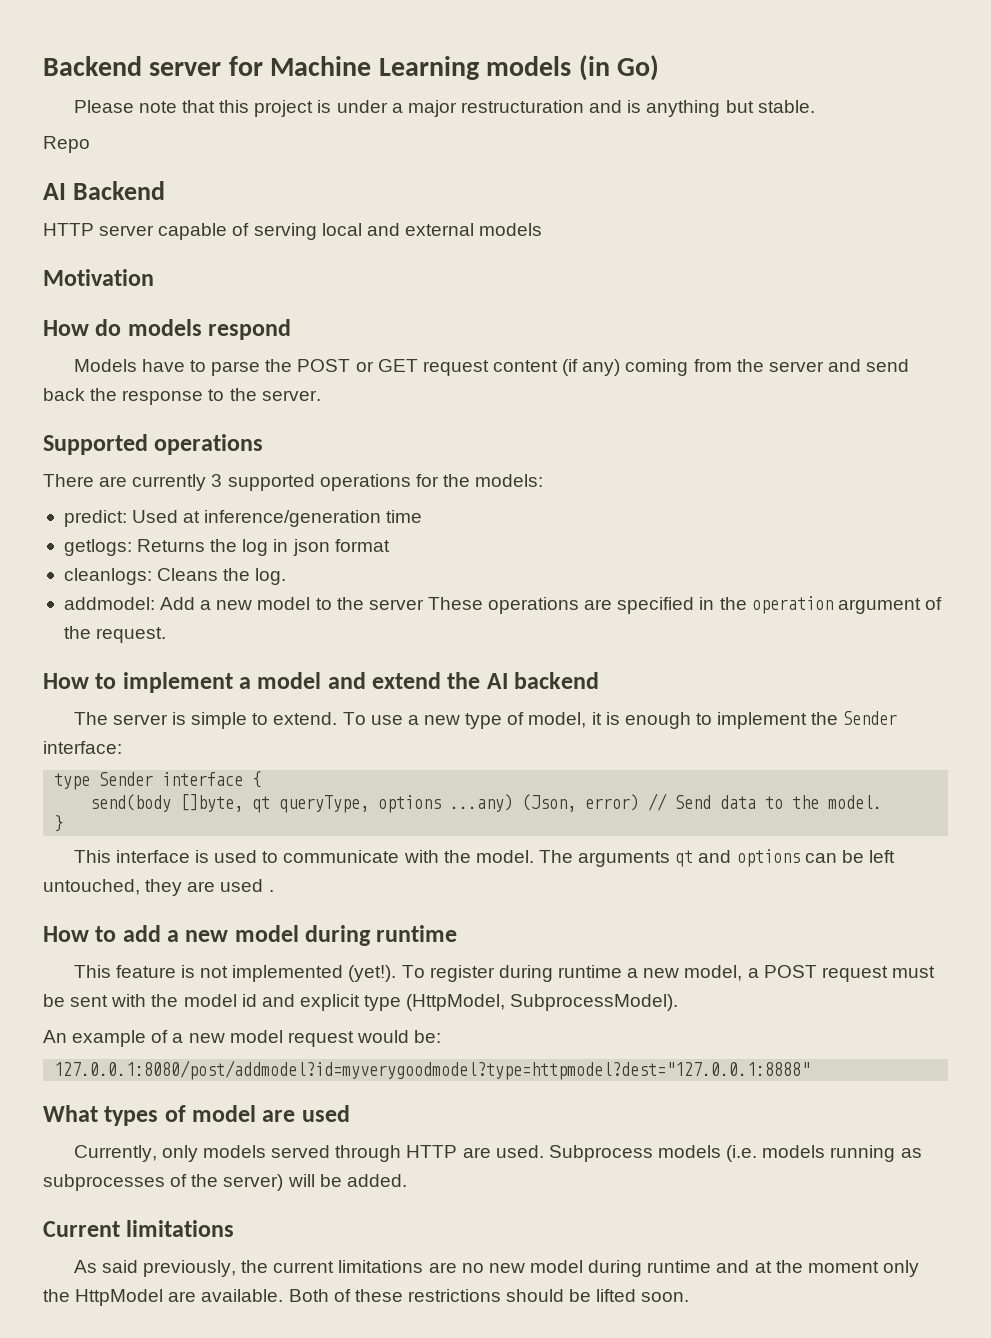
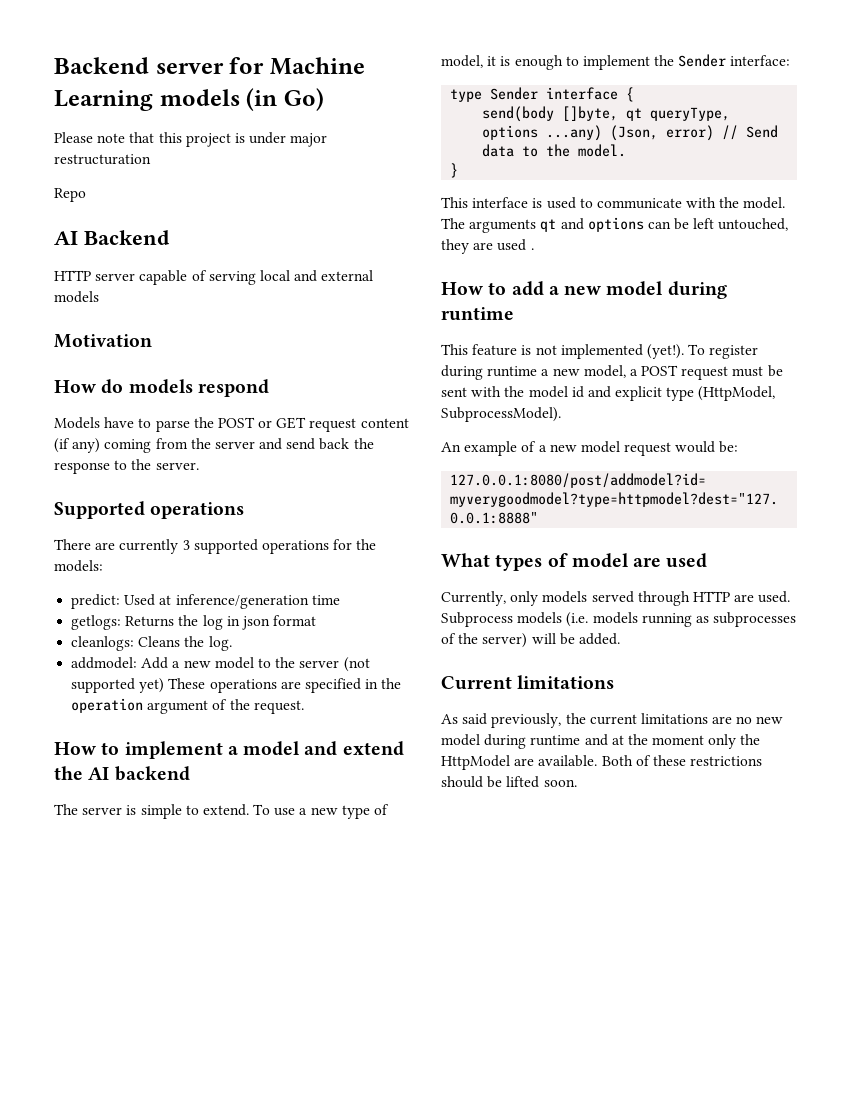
[391,103,403,113] a -> (287, 138) none
[589,100,815,117] and is anything but stable. -> (151, 159) none
(424, 604) none -> [343,657,370,672] [71,678,165,693] (not supported yet)

